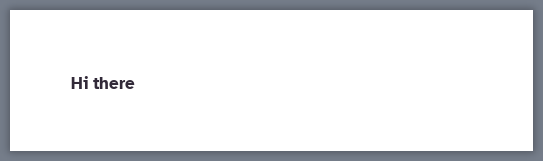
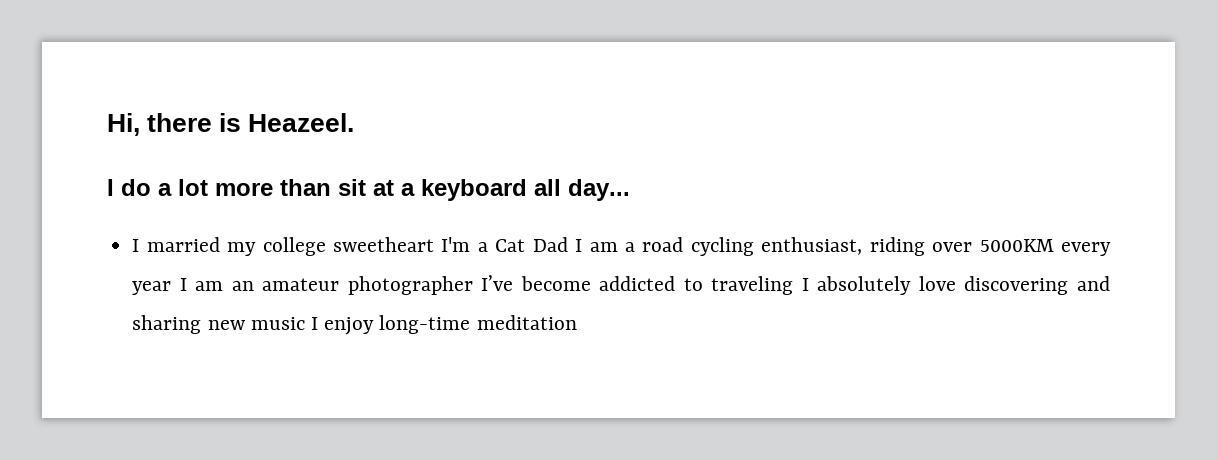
[71,76,135,89] Hi there -> [107,113,355,136] [107,179,630,201] [132,237,1111,256] [132,275,1110,295] [132,315,577,335] Hi, there is Heazeel. // I do a lot more than sit at a keyboard all day... // I married my college sweetheart I'm a Cat Dad I am a road cycling enthusiast, riding over 5000KM every year I am an amateur photographer I’ve become addicted to traveling I absolutely love discovering and sharing new music I enjoy long-time meditation

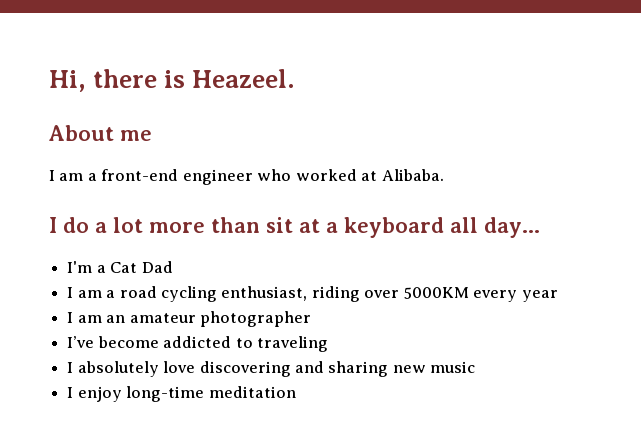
(355, 122) none -> [49,125,152,141] [49,169,444,185] // About me // I am a front-end engineer who worked at Alibaba.
[132,237,435,256] I married my college sweetheart -> (540, 227) none
(568, 244) none -> (173, 267) //
(172, 288) none -> (558, 296) //
(473, 285) none -> (311, 319) //
(794, 285) none -> (328, 344) //
(305, 323) none -> (476, 367) //

